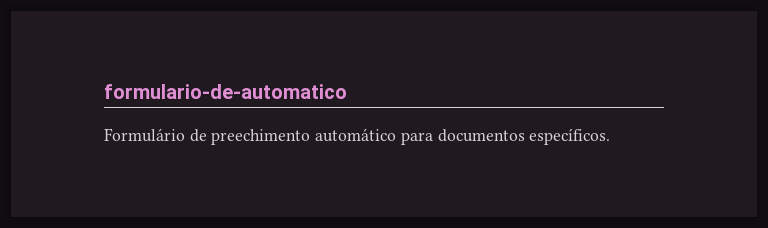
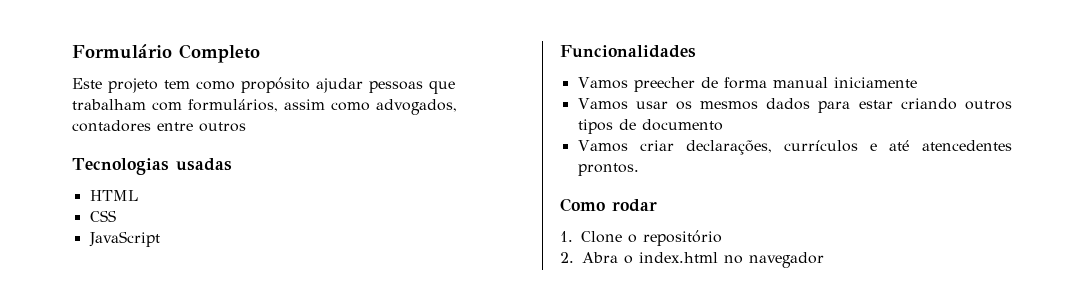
[104,84,347,99] [104,128,611,145] formulario-de-automatico // Formulário de preechimento automático para documentos específicos. -> [72,44,260,63] [72,77,455,94] [72,99,457,115] [72,120,246,132] [72,158,232,175] [89,190,138,201] [89,210,116,222] [88,231,160,247] [560,45,696,58] [577,77,917,92] [577,98,1012,113] [577,119,723,134] [577,140,1012,155] [577,163,639,176] [560,198,657,212] [560,230,722,246] [560,252,824,268] Formulário Completo // Este projeto tem como propósito ajudar pessoas que trabalham com formulários, assim como advogados, contadores entre outros // Tecnologias usadas // HTML // CSS // JavaScript // Funcionalidades // Vamos preecher de forma manual iniciamente // Vamos usar os mesmos dados para estar criando outros tipos de documento // Vamos criar declarações, currículos e até atencedentes prontos. // Como rodar // 1. Clone o repositório // 2. Abra o index.html no navegador

